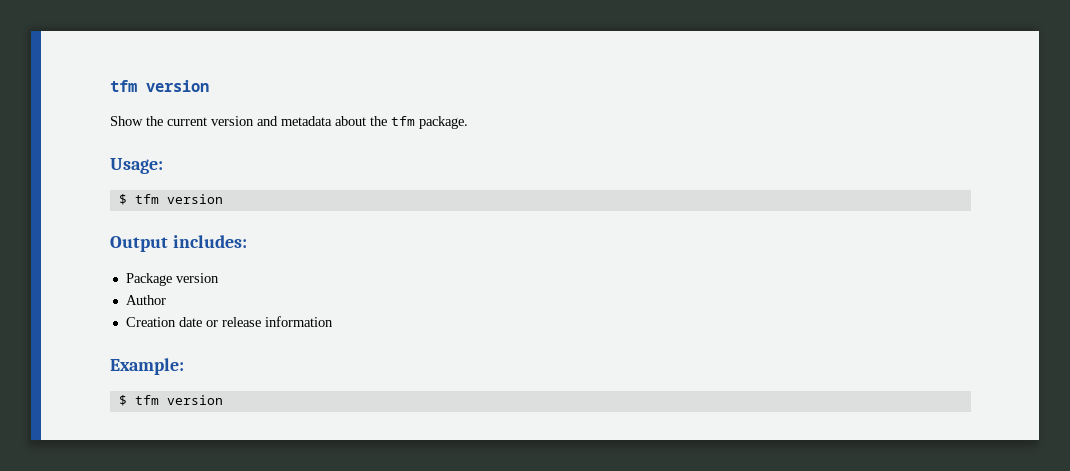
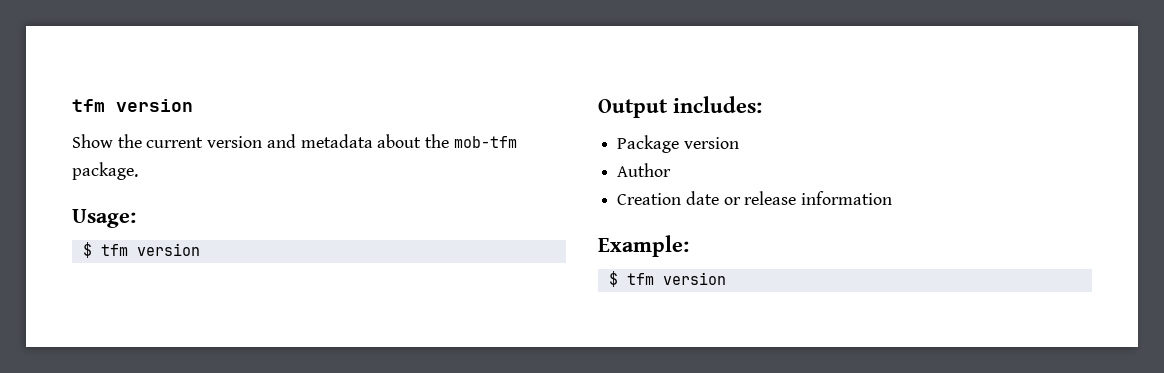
[391,116,415,126] tfm -> [453,136,517,148] mob-tfm

